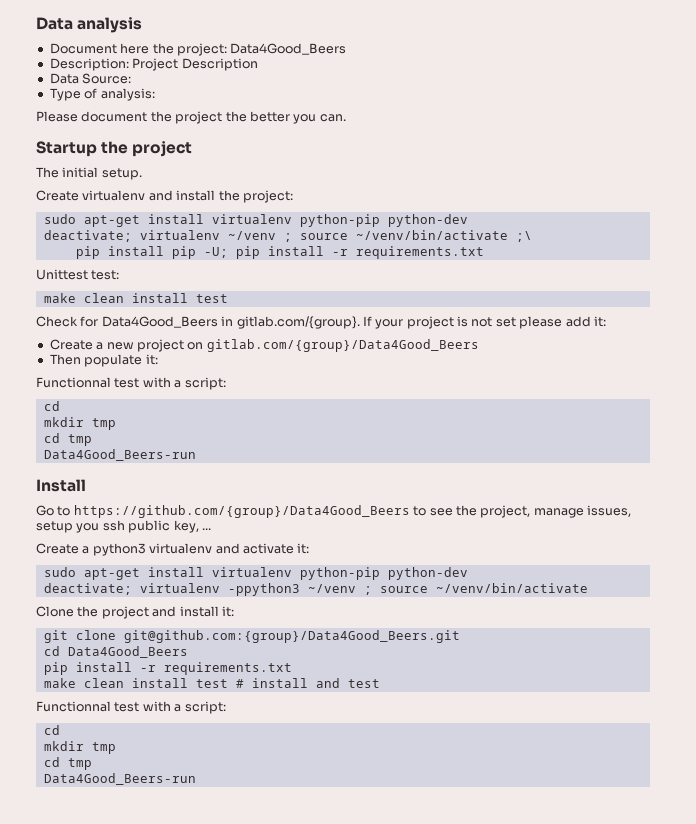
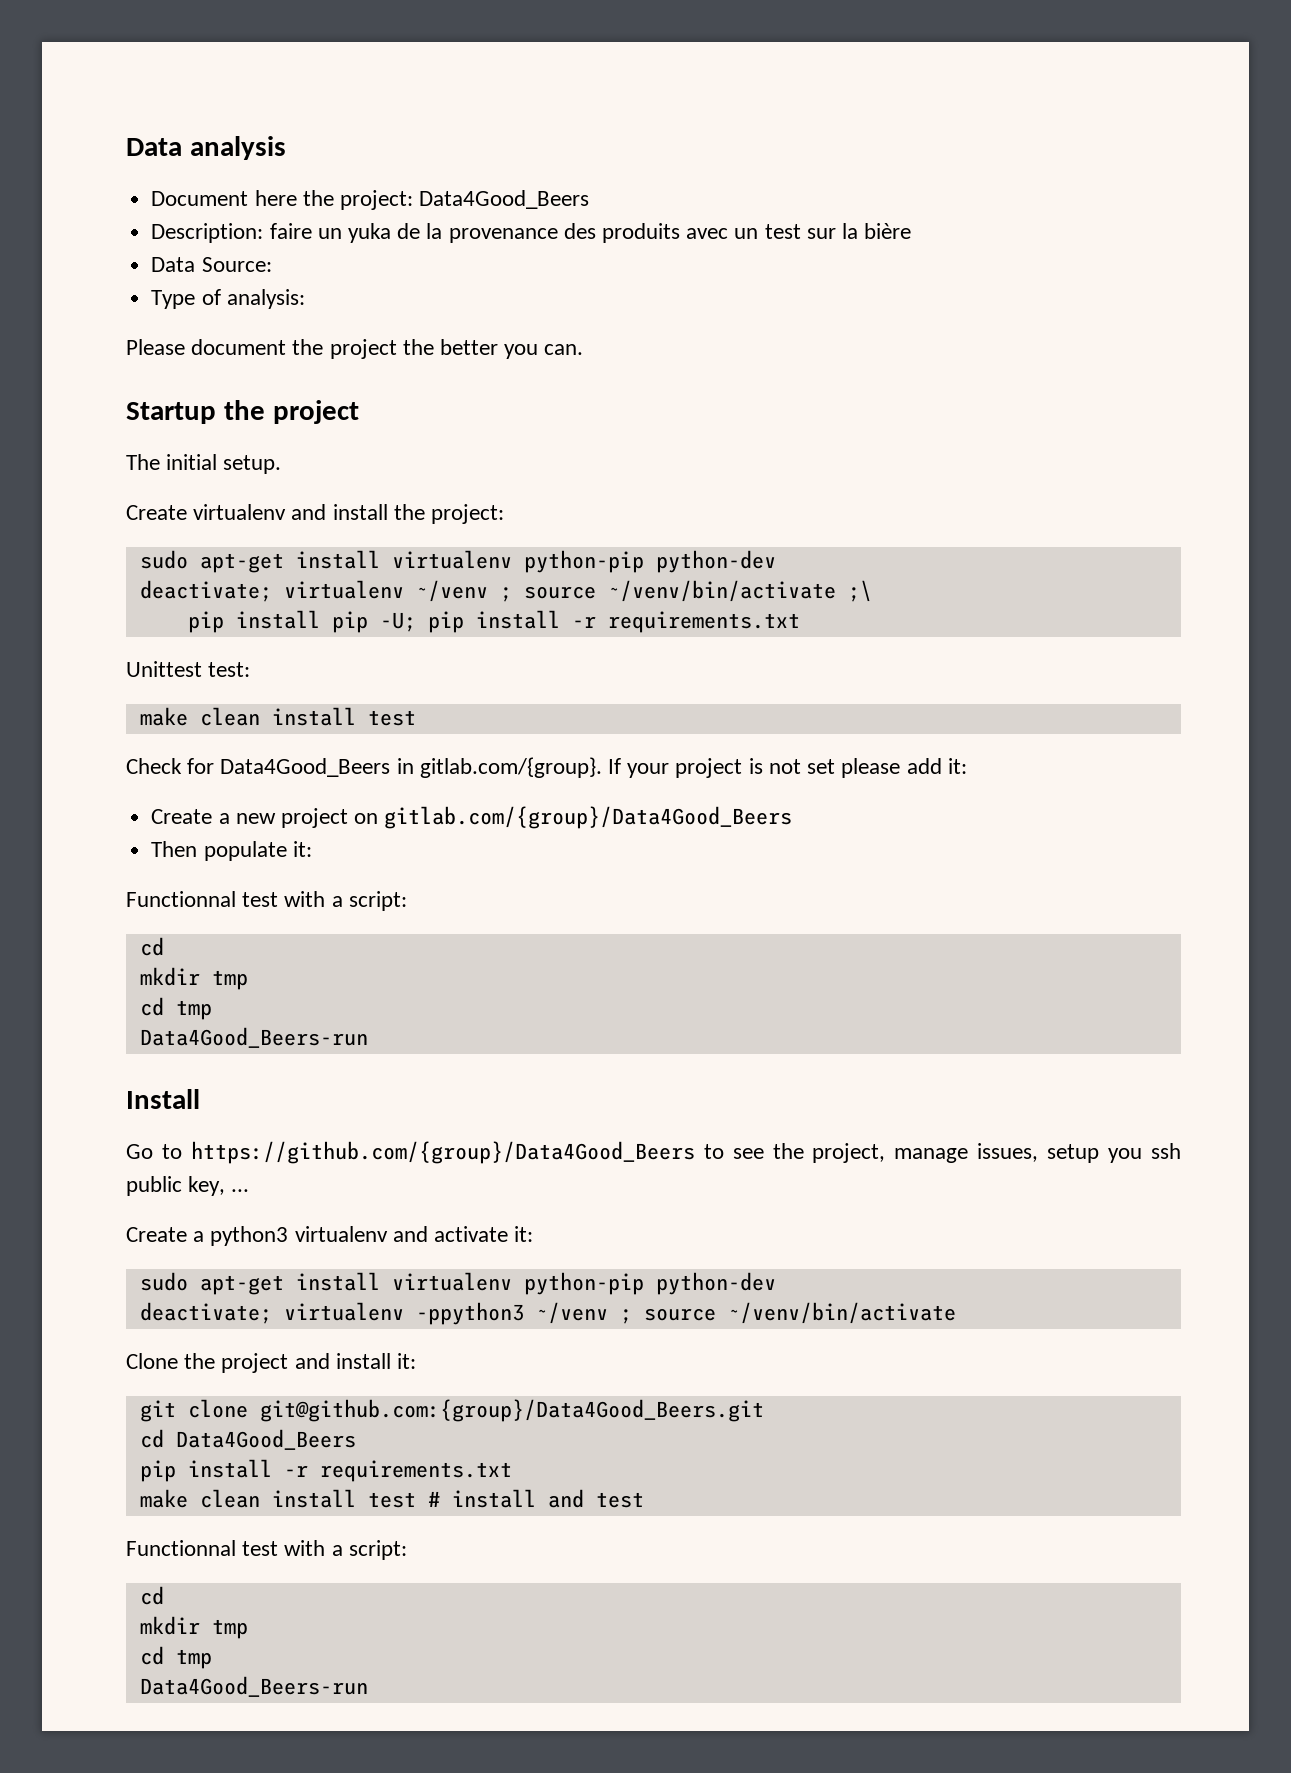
[132,58,258,71] Project Description -> [269,223,912,243] faire un yuka de la provenance des produits avec un test sur la bière

